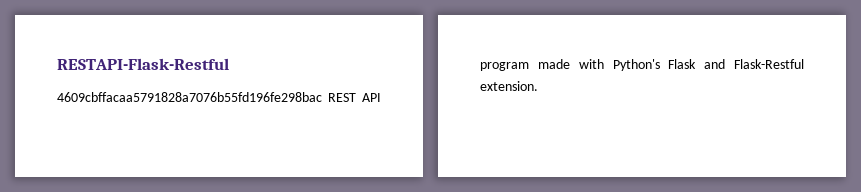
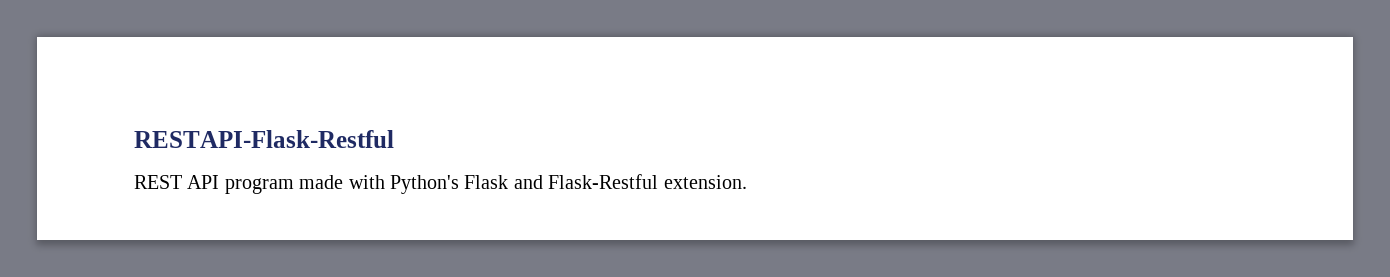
[57,92,322,102] 4609cbffacaa5791828a7076b55fd196fe298bac -> (394, 139) none

